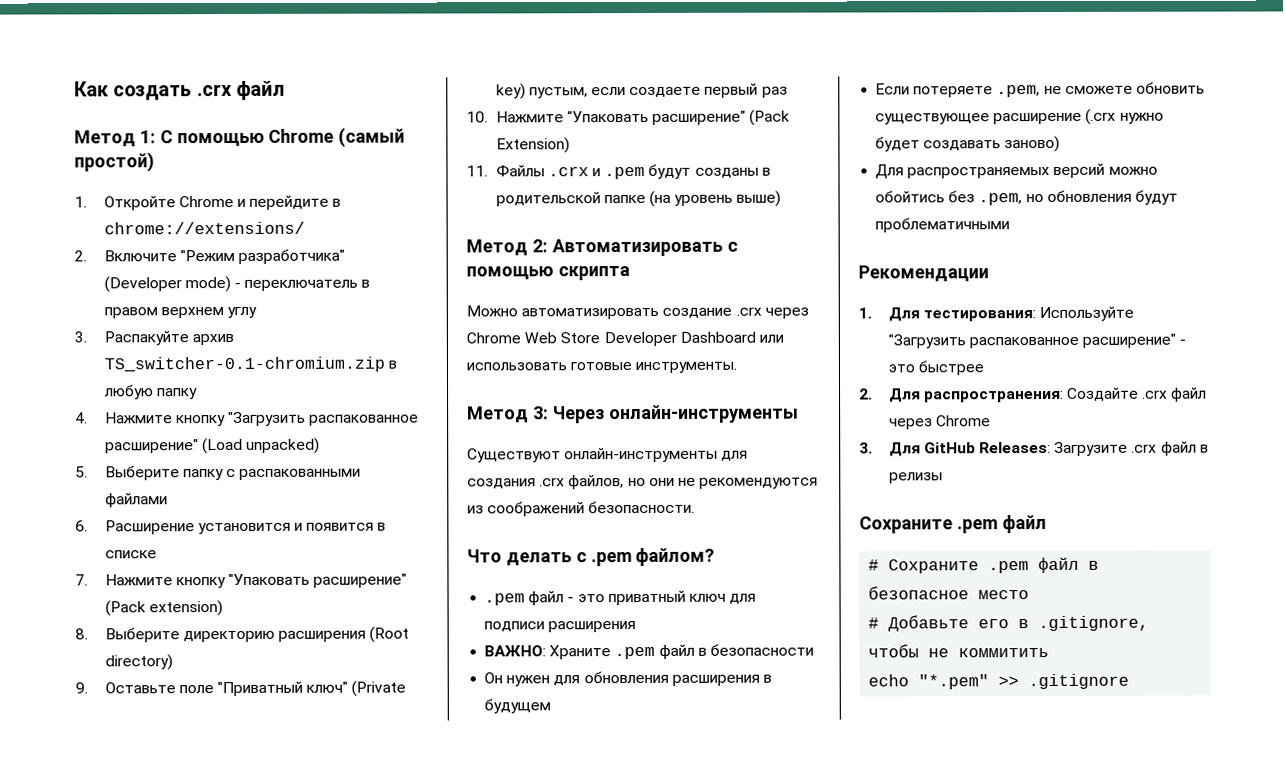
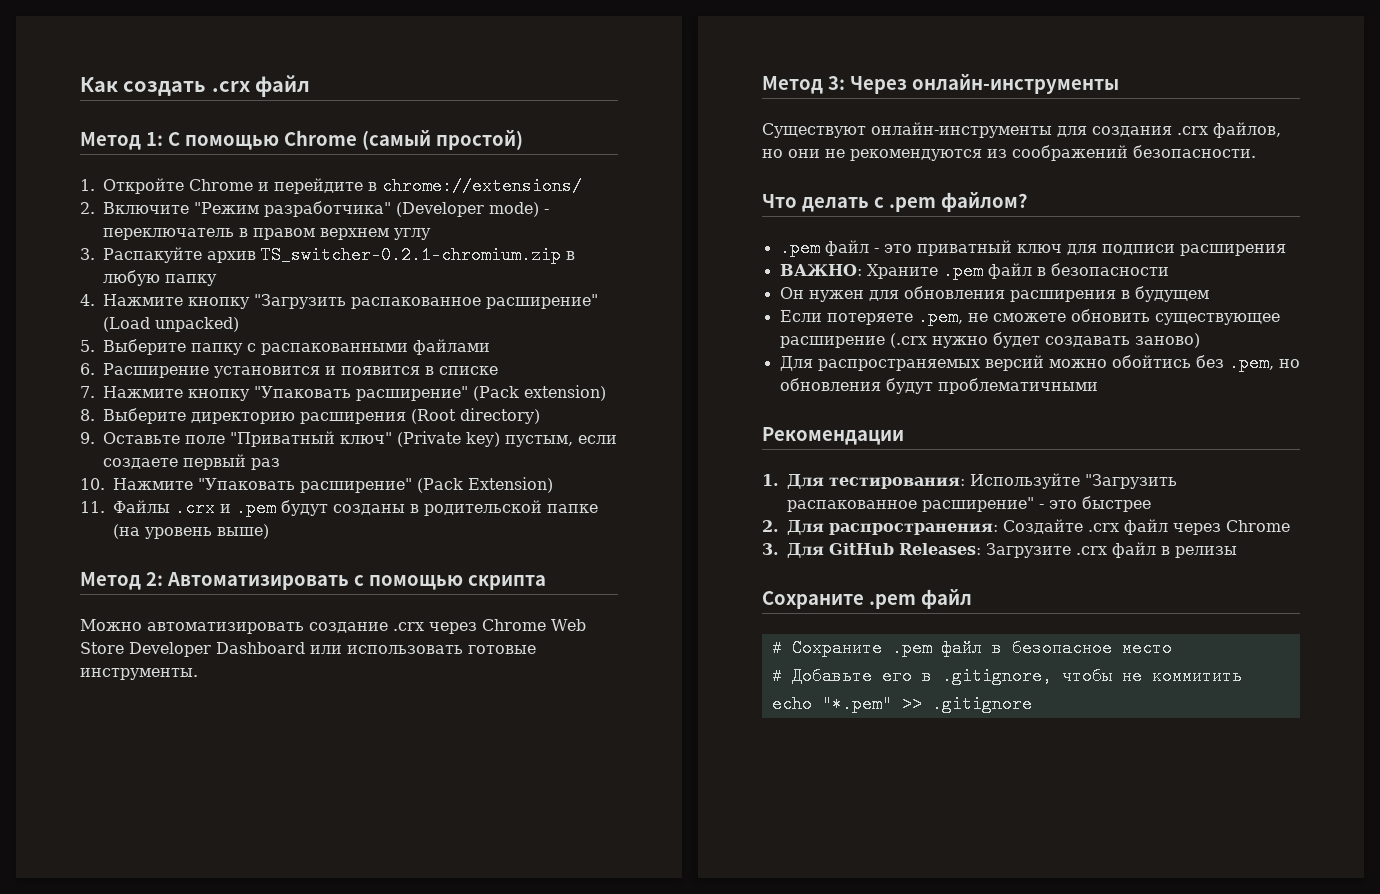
[103,356,385,373] TS_switcher-0.1-chromium.zip -> [261,246,561,264] TS_switcher-0.2.1-chromium.zip

